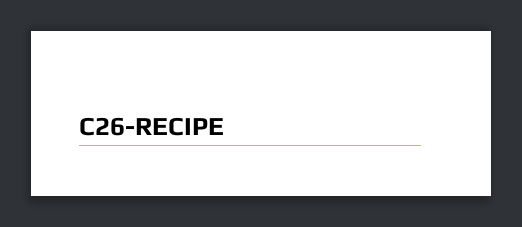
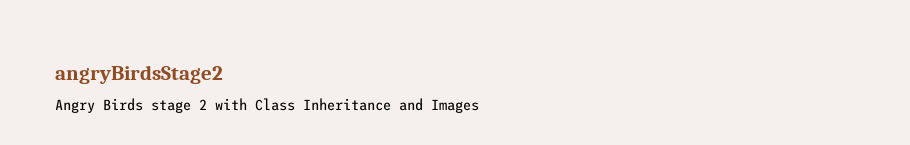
[79,117,224,136] C26-RECIPE -> [55,65,223,84] [55,98,479,113] angryBirdsStage2 // Angry Birds stage 2 with Class Inheritance and Images

